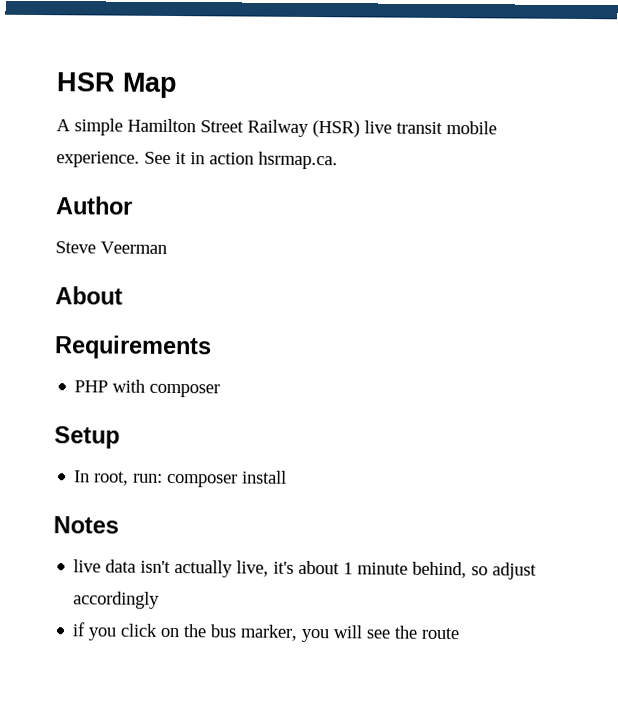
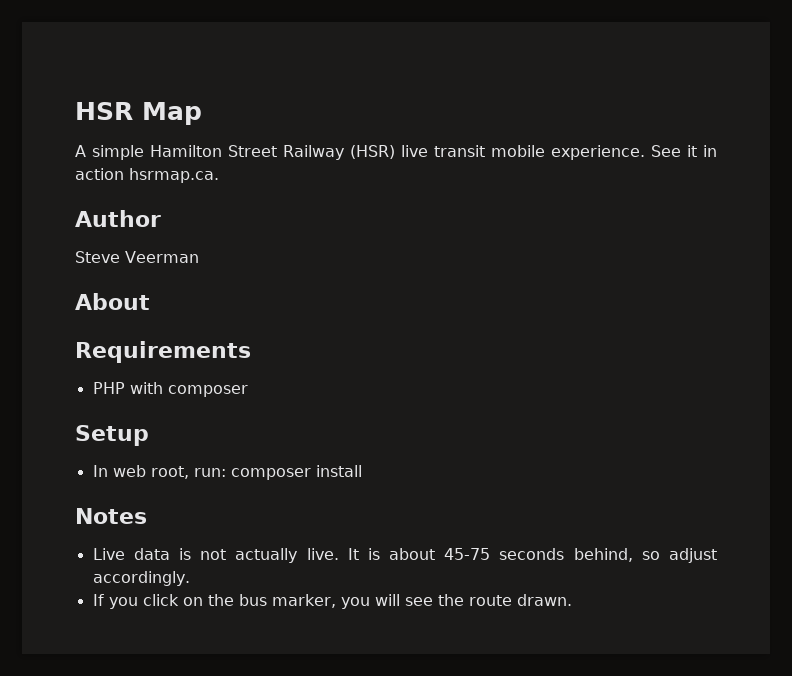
(91, 476) none -> [112,465,146,477] web
[73,559,409,578] live data isn't actually live, it's about 1 minute -> [92,548,565,563] Live data is not actually live. It is about 45-75 seconds
[73,591,161,609] [72,622,87,637] accordingly // if -> [92,571,190,586] [92,594,104,606] accordingly. // If
(460, 633) none -> [516,594,572,606] drawn.

